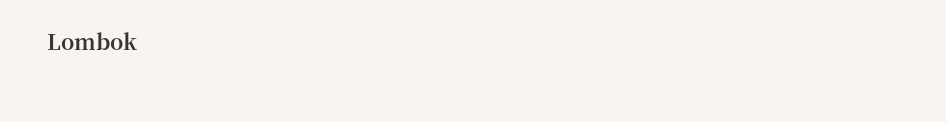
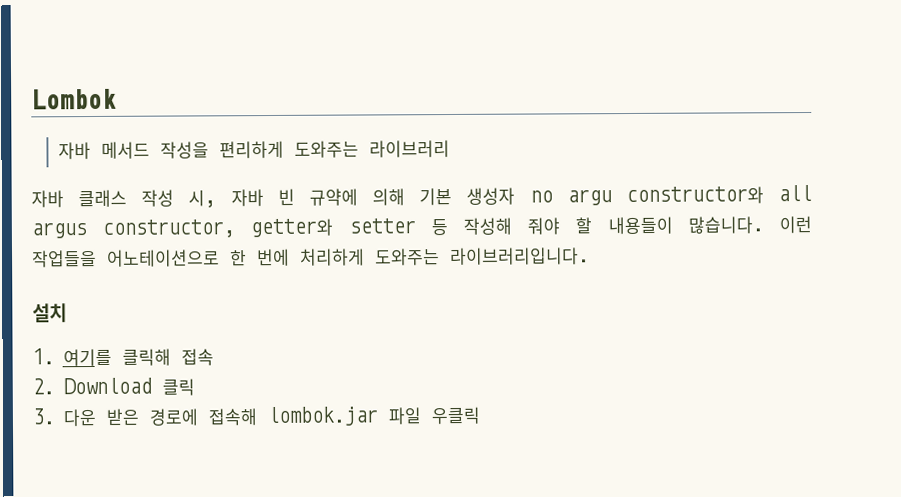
(137, 41) none -> [57,140,450,160] [31,184,812,208] [31,215,813,239] [32,247,590,268] [32,303,67,323] [32,348,214,367] [32,377,195,396] [32,406,480,427] // 자바 메서드 작성을 편리하게 도와주는 라이브러리 // 자바 클래스 작성 시, 자바 빈 규약에 의해 기본 생성자 no argu constructor와 all argus constructor, getter와 setter 등 작성해 줘야 할 내용들이 많습니다. 이런 작업들을 어노테이션으로 한 번에 처리하게 도와주는 라이브러리입니다. // 설치 // 1. 여기를 클릭해 접속 // 2. Download 클릭 // 3. 다운 받은 경로에 접속해 lombok.jar 파일 우클릭

